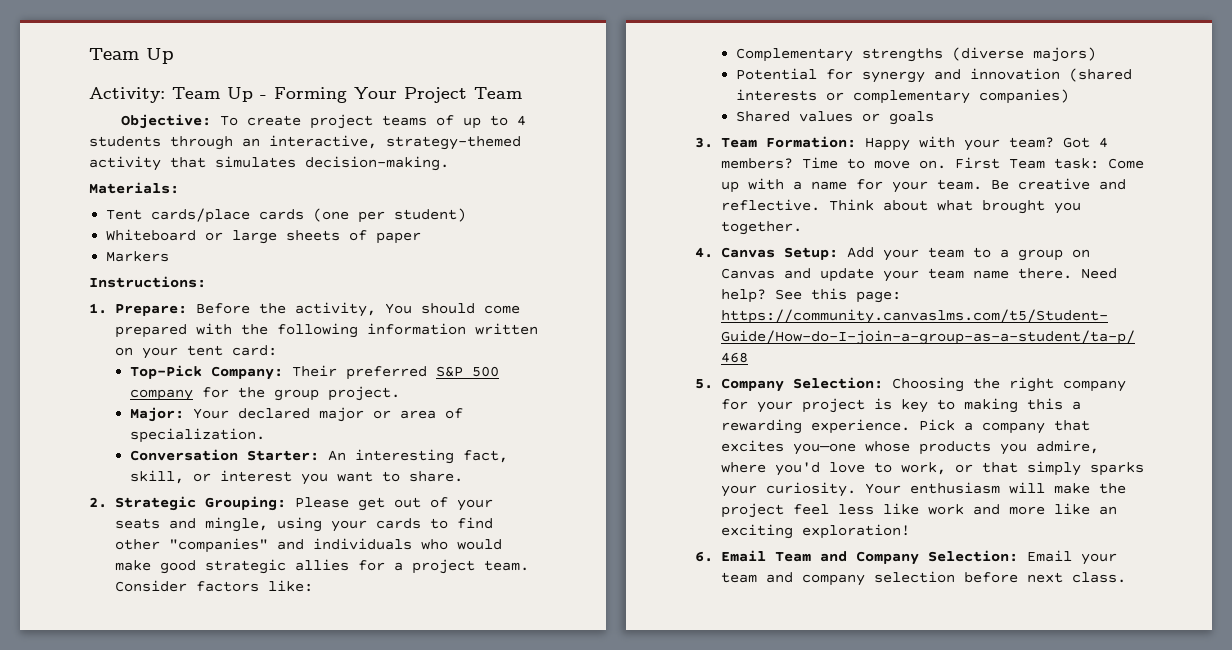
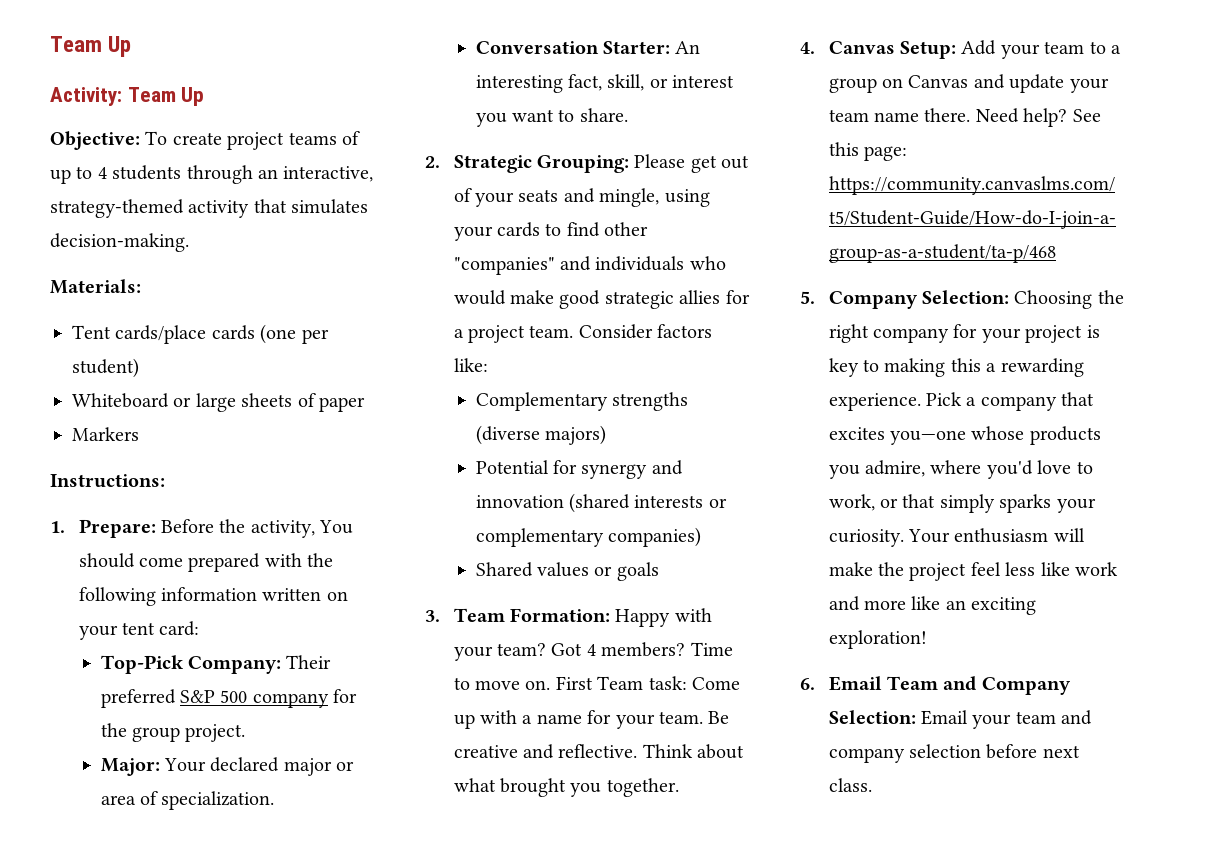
[260,87,522,103] - Forming Your Project Team -> (205, 96) none

